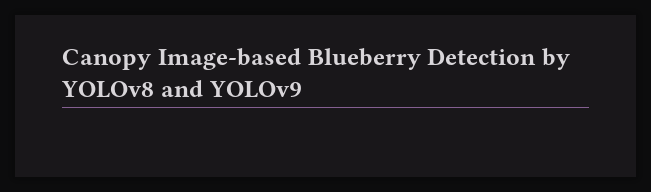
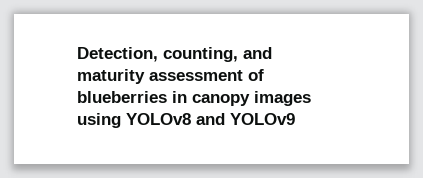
[62,48,570,70] Canopy Image-based Blueberry Detection by -> [77,47,272,62] [77,69,264,84] [77,91,311,106] [77,113,121,128] Detection, counting, and maturity assessment of blueberries in canopy images using

